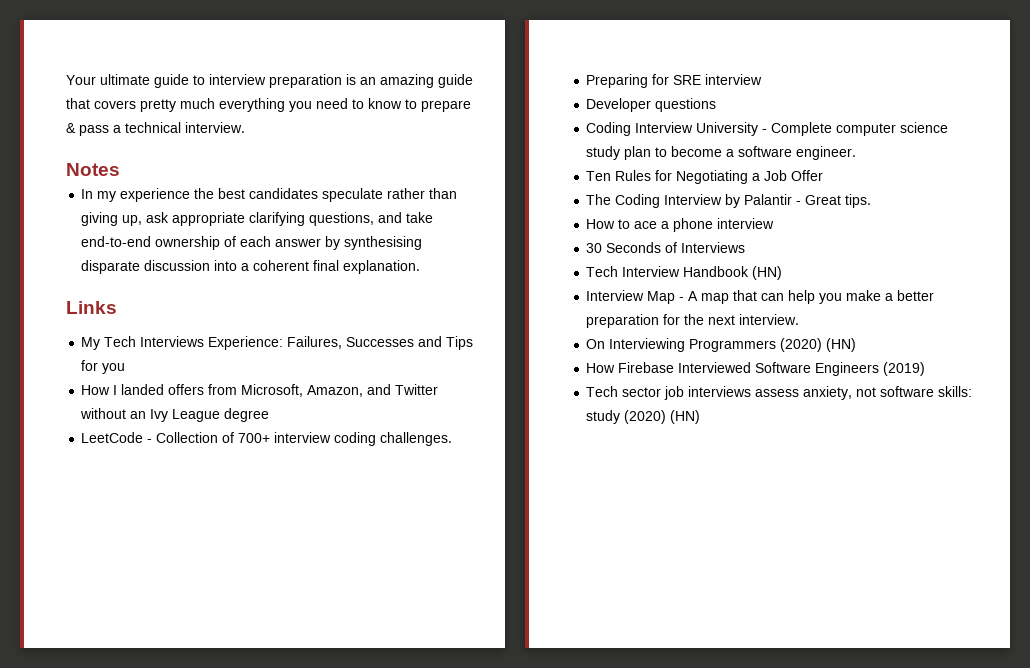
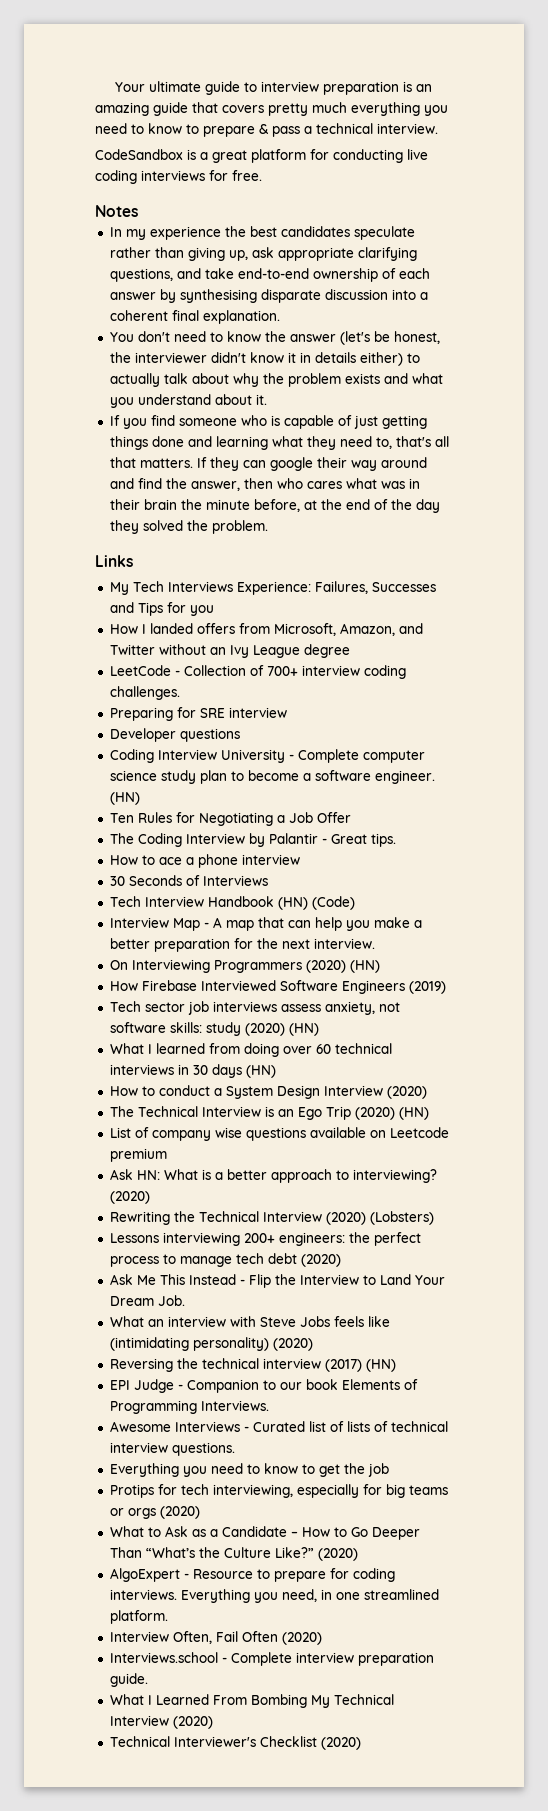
(245, 127) none -> [95,149,428,163] [95,170,262,184] // CodeSandbox is a great platform for conducting live coding interviews for free.
(421, 267) none -> [109,331,440,345] [109,352,420,366] [109,373,443,387] [109,394,267,408] [109,415,427,429] [109,436,449,450] [109,457,427,471] [109,478,420,491] [109,499,440,513] [109,520,268,534] // You don't need to know the answer (let's be honest, the interviewer didn't know it in details either) to actually talk about why the problem exists and what you understand about it. // If you find someone who is capable of just getting things done and learning what they need to, that's all that matters. If they can google their way around and find the answer, then who cares what was in their brain the minute before, at the end of the day they solved the problem.
(857, 153) none -> [109,792,140,805] (HN)
(783, 273) none -> [311,896,355,910] (Code)
(701, 417) none -> [109,1043,392,1057] [109,1064,276,1078] [109,1085,427,1099] [109,1106,429,1120] [109,1127,449,1141] [109,1148,167,1162] [109,1169,437,1183] [109,1191,150,1204] [109,1211,434,1225] [109,1232,421,1246] [109,1253,341,1267] [109,1274,445,1288] [109,1295,185,1306] [109,1316,390,1327] [109,1337,313,1351] [109,1358,396,1372] [109,1379,418,1393] [109,1400,269,1414] [109,1421,448,1432] [109,1442,235,1456] [109,1463,389,1477] [109,1484,448,1498] [109,1506,200,1519] [109,1526,420,1540] [109,1547,358,1561] [109,1568,395,1582] [109,1589,439,1603] [109,1610,168,1624] [109,1631,322,1645] [109,1652,434,1666] [109,1673,148,1687] [109,1694,394,1708] [109,1715,213,1729] [109,1736,361,1750] // What I learned from doing over 60 technical interviews in 30 days (HN) // How to conduct a System Design Interview (2020) // The Technical Interview is an Ego Trip (2020) (HN) // List of company wise questions available on Leetcode premium // Ask HN: What is a better approach to interviewing? (2020) // Rewriting the Technical Interview (2020) (Lobsters) // Lessons interviewing 200+ engineers: the perfect process to manage tech debt (2020) // Ask Me This Instead - Flip the Interview to Land Your Dream Job. // What an interview with Steve Jobs feels like (intimidating personality) (2020) // Reversing the technical interview (2017) (HN) // EPI Judge - Companion to our book Elements of Programming Interviews. // Awesome Interviews - Curated list of lists of technical interview questions. // Everything you need to know to get the job // Protips for tech interviewing, especially for big teams or orgs (2020) // What to Ask as a Candidate – How to Go Deeper Than “What’s the Culture Like?” (2020) // AlgoExpert - Resource to prepare for coding interviews. Everything you need, in one streamlined platform. // Interview Often, Fail Often (2020) // Interviews.school - Complete interview preparation guide. // What I Learned From Bombing My Technical Interview (2020) // Technical Interviewer's Checklist (2020)

